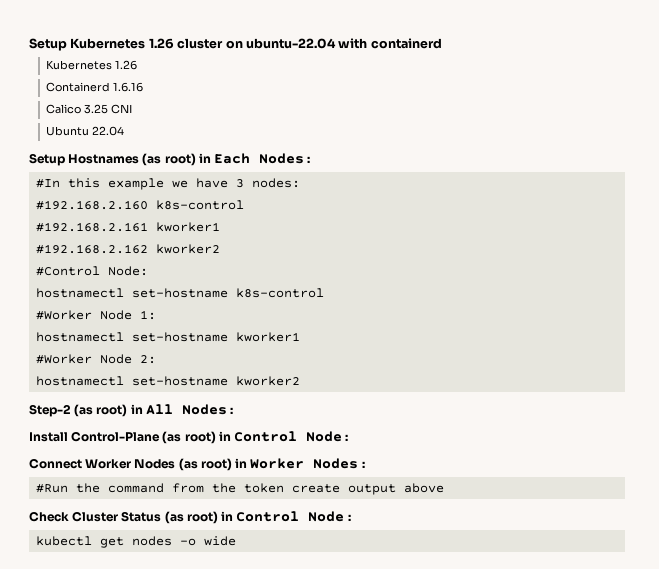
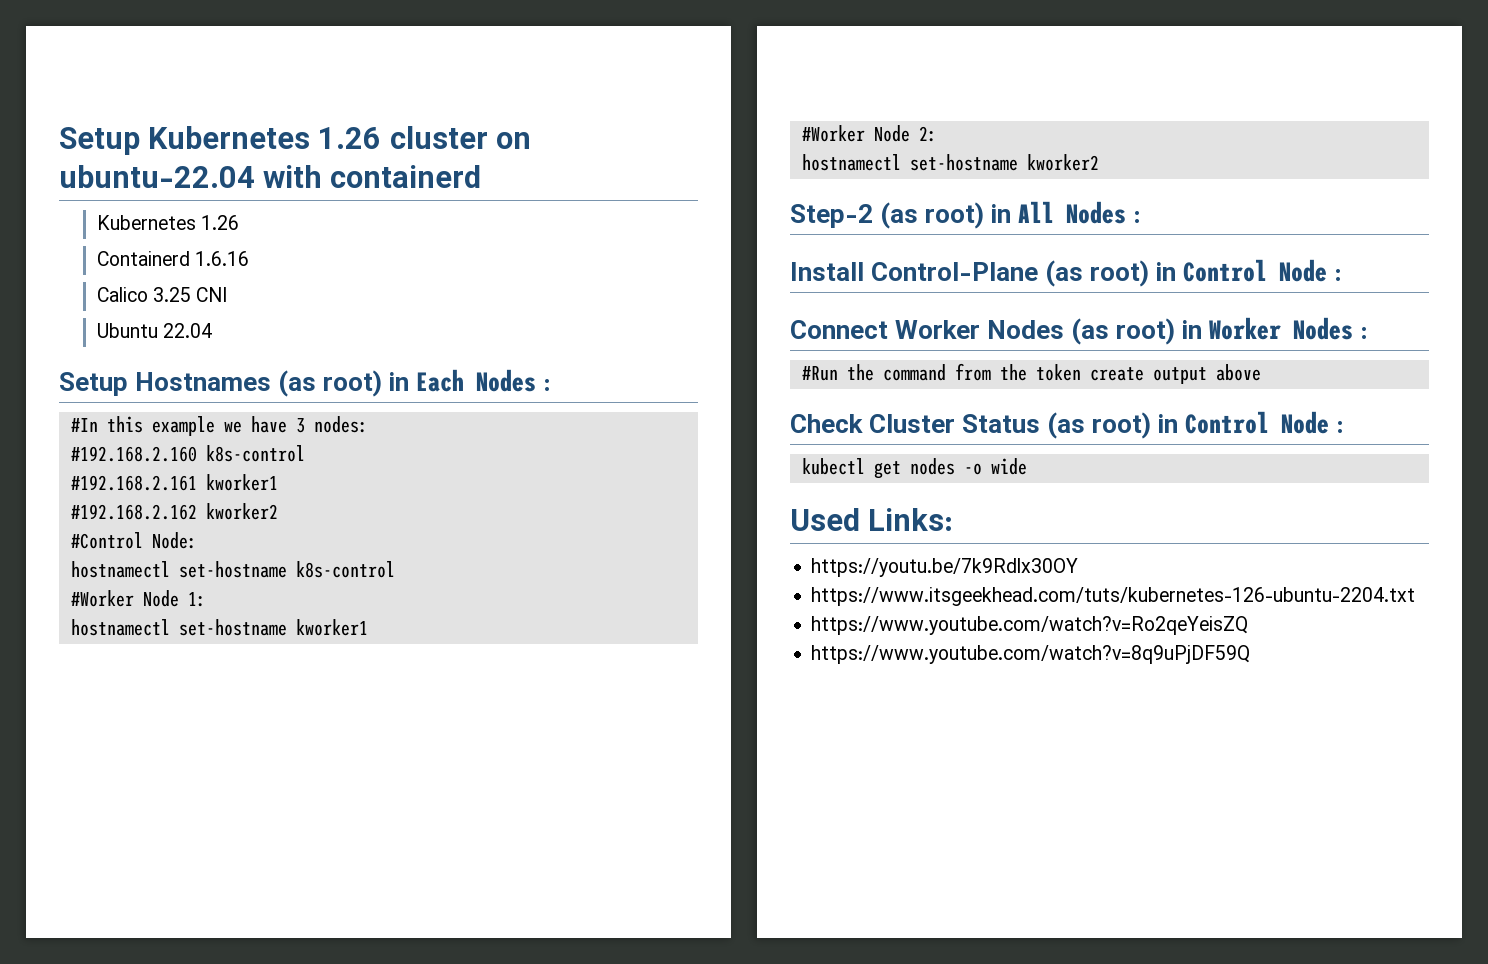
(236, 541) none -> [790,508,954,531] [811,558,1079,577] [811,587,1416,606] [811,616,1249,635] [811,645,1251,664] // Used Links: // https://youtu.be/7k9Rdlx30OY // https://www.itsgeekhead.com/tuts/kubernetes-126-ubuntu-2204.txt // https://www.youtube.com/watch?v=Ro2qeYeisZQ // https://www.youtube.com/watch?v=8q9uPjDF59Q

